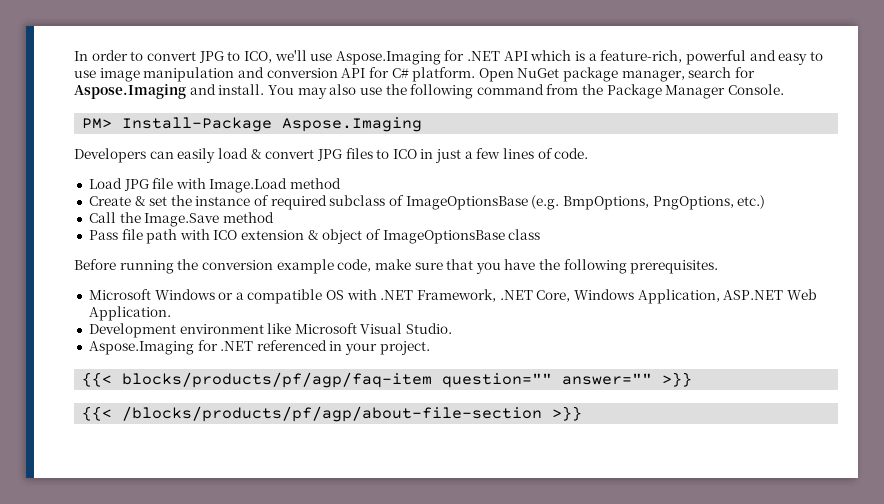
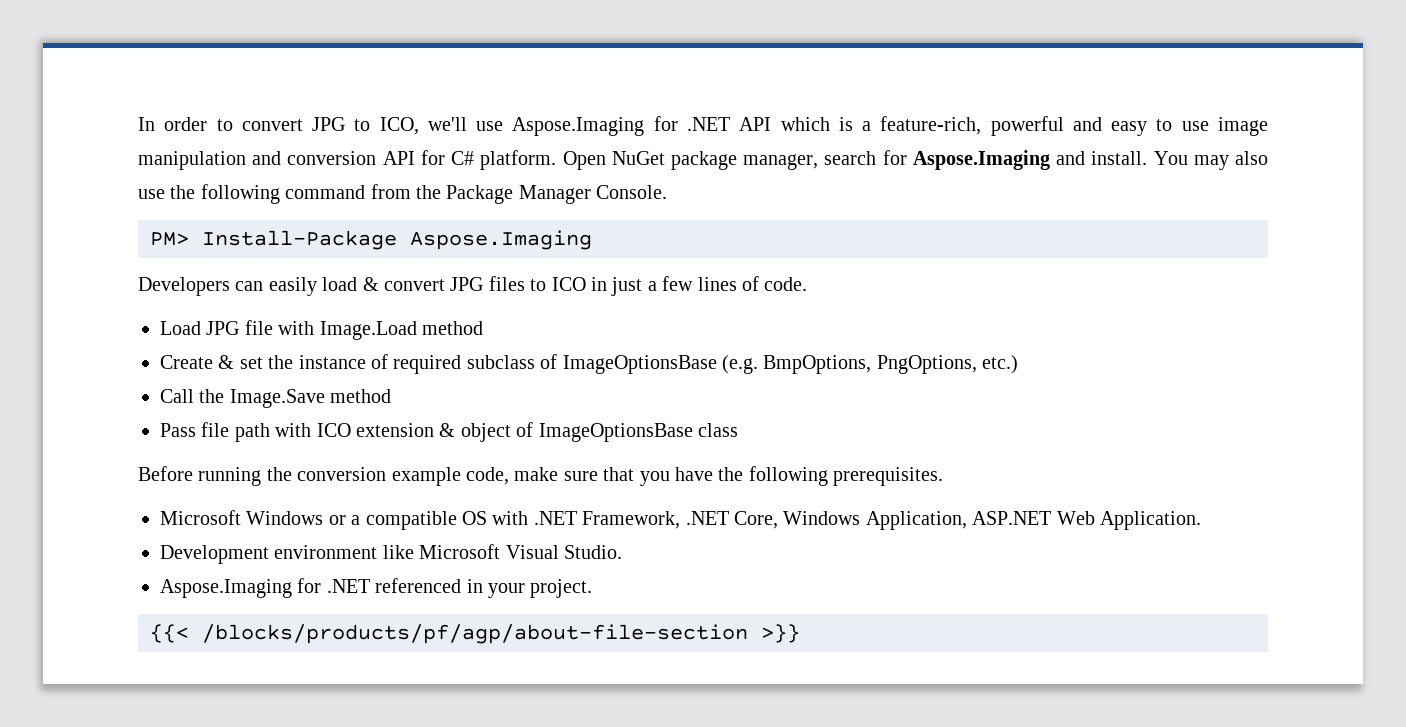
[82,372,693,388] // {{< blocks/products/pf/agp/faq-item question="" answer="" >}} -> (593, 588) none

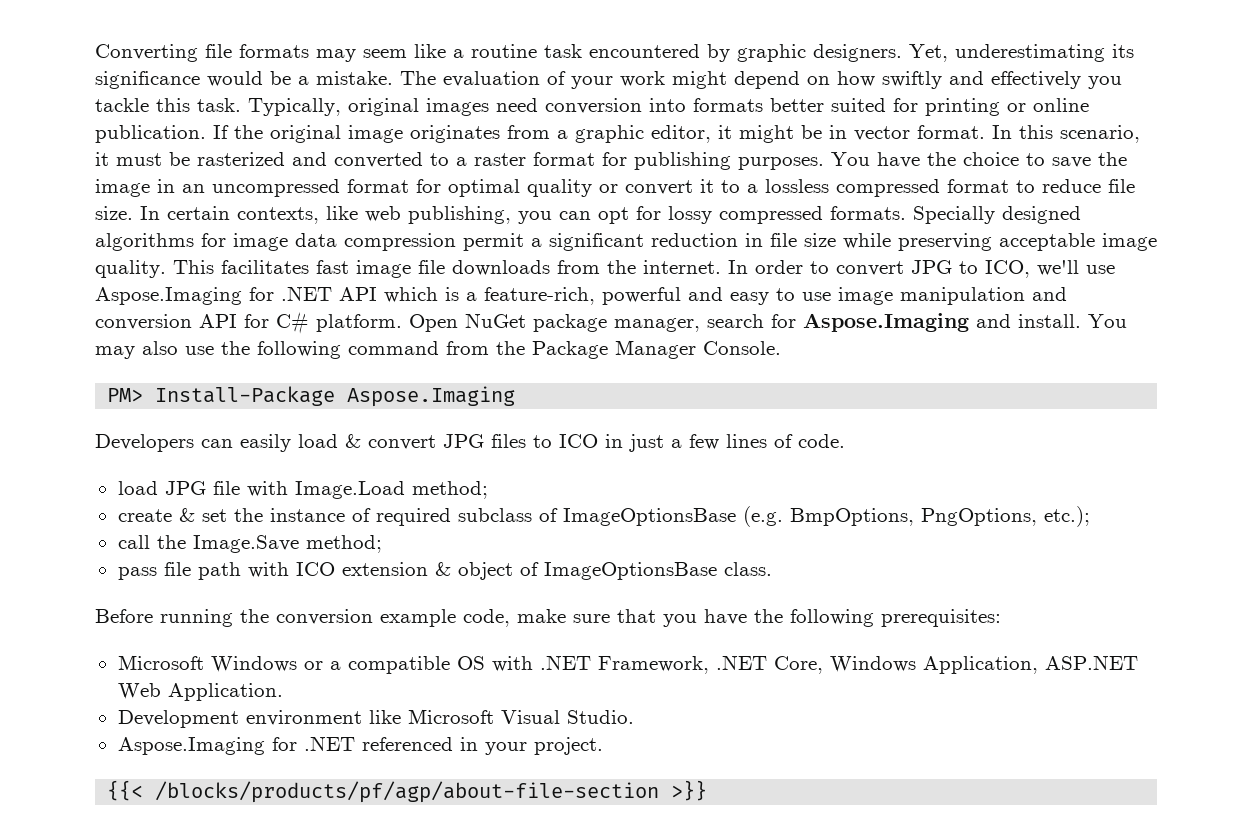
(138, 124) none -> [95,44,1134,62] [95,71,1122,89] [95,98,1089,116] [95,125,1140,143] [95,152,1127,170] [95,179,1135,197] [95,206,1081,224] [95,233,1157,251] [95,260,721,278] Converting file formats may seem like a routine task encountered by graphic designers. Yet, underestimating its significance would be a mistake. The evaluation of your work might depend on how swiftly and effectively you tackle this task. Typically, original images need conversion into formats better suited for printing or online publication. If the original image originates from a graphic editor, it might be in vector format. In this scenario, it must be rasterized and converted to a raster format for publishing purposes. You have the choice to save the image in an uncompressed format for optimal quality or convert it to a lossless compressed format to reduce file size. In certain contexts, like web publishing, you can opt for lossy compressed formats. Specially designed algorithms for image data compression permit a significant reduction in file size while preserving acceptable image quality. This facilitates fast image file downloads from the internet.
[160,321,201,335] Load -> [117,481,158,495] load
[422,321,483,335] [160,355,213,369] method // Create -> [411,481,488,499] [117,509,172,522] method; // create
[982,355,1019,374] [160,389,392,408] [160,423,196,437] etc.) // Call the Image.Save method // Pass -> [1043,506,1090,527] [117,535,382,553] [117,567,157,580] etc.); // call the Image.Save method; // pass
[697,423,738,437] class -> [723,562,772,576] class.
[833,467,944,486] prerequisites. -> [881,609,1001,627] prerequisites:

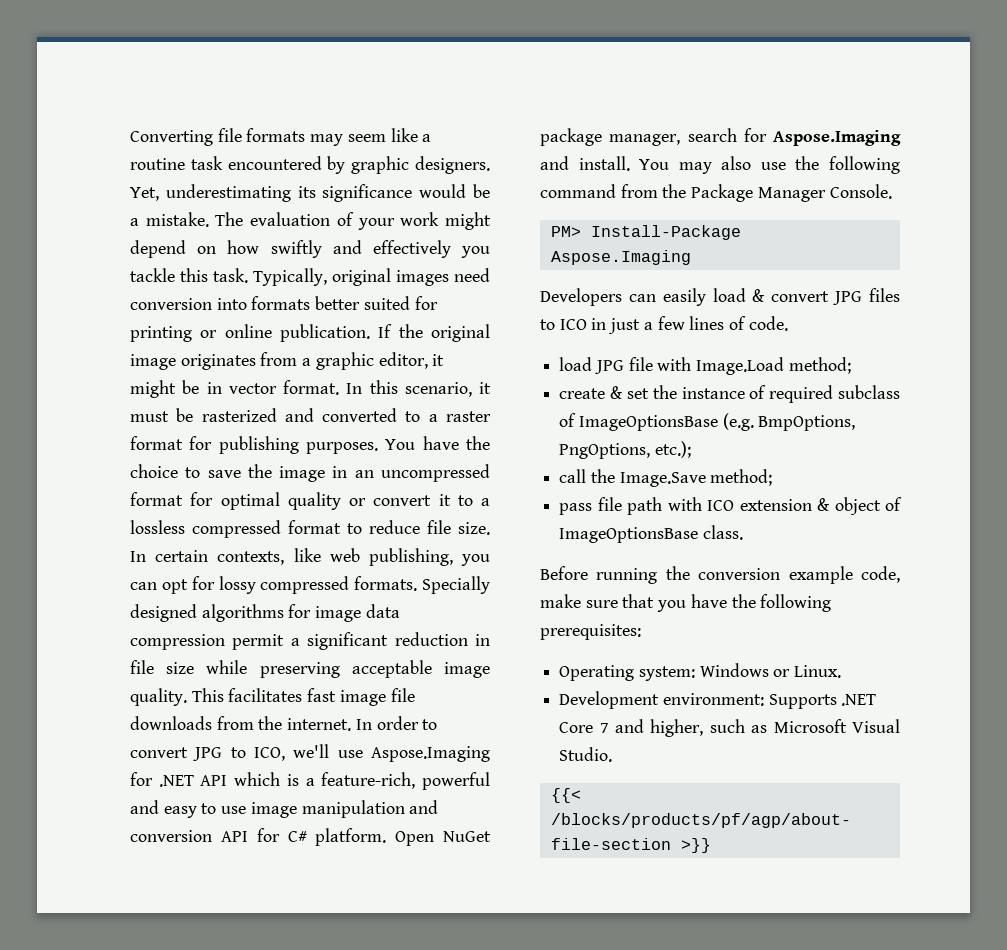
[117,655,1138,674] [117,683,283,701] [117,709,634,728] [117,736,603,755] Microsoft Windows or a compatible OS with .NET Framework, .NET Core, Windows Application, ASP.NET Web Application. // Development environment like Microsoft Visual Studio. // Aspose.Imaging for .NET referenced in your project. -> [559,663,842,681] [559,691,877,709] [559,719,900,737] [559,747,613,762] Operating system: Windows or Linux. // Development environment: Supports .NET Core 7 and higher, such as Microsoft Visual Studio.

